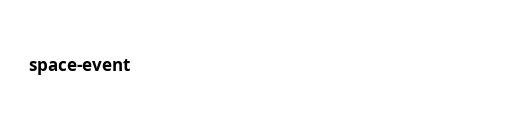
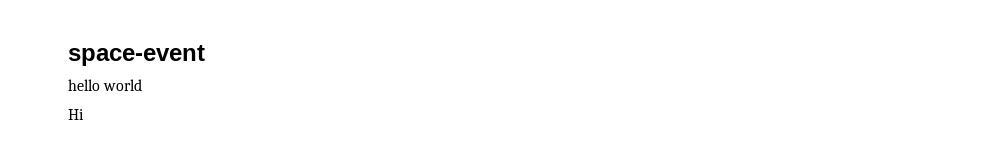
(130, 67) none -> [68,79,143,91] [68,109,84,120] // hello world // Hi

